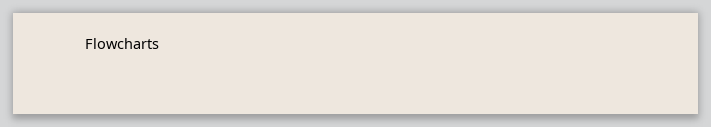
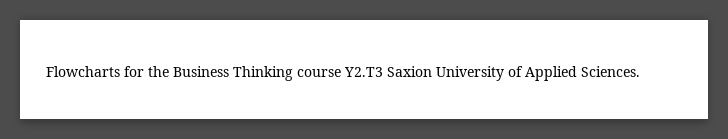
(159, 43) none -> [124,66,640,81] for the Business Thinking course Y2.T3 Saxion University of Applied Sciences.

